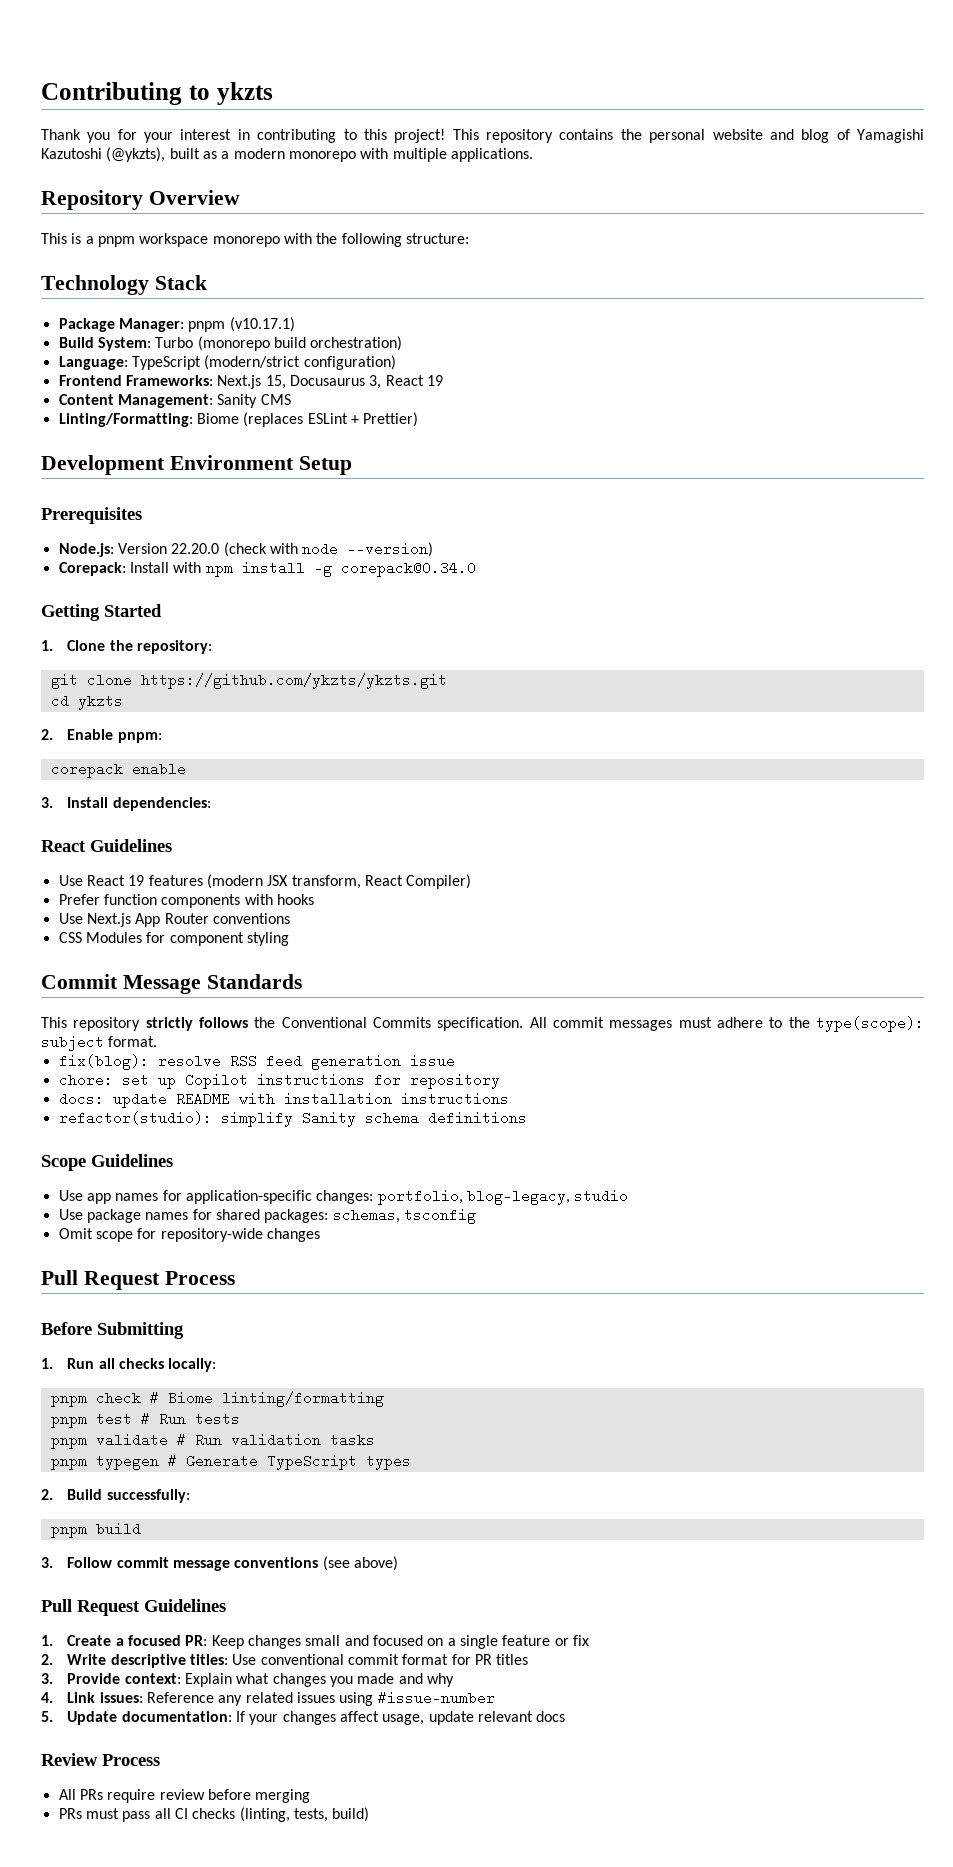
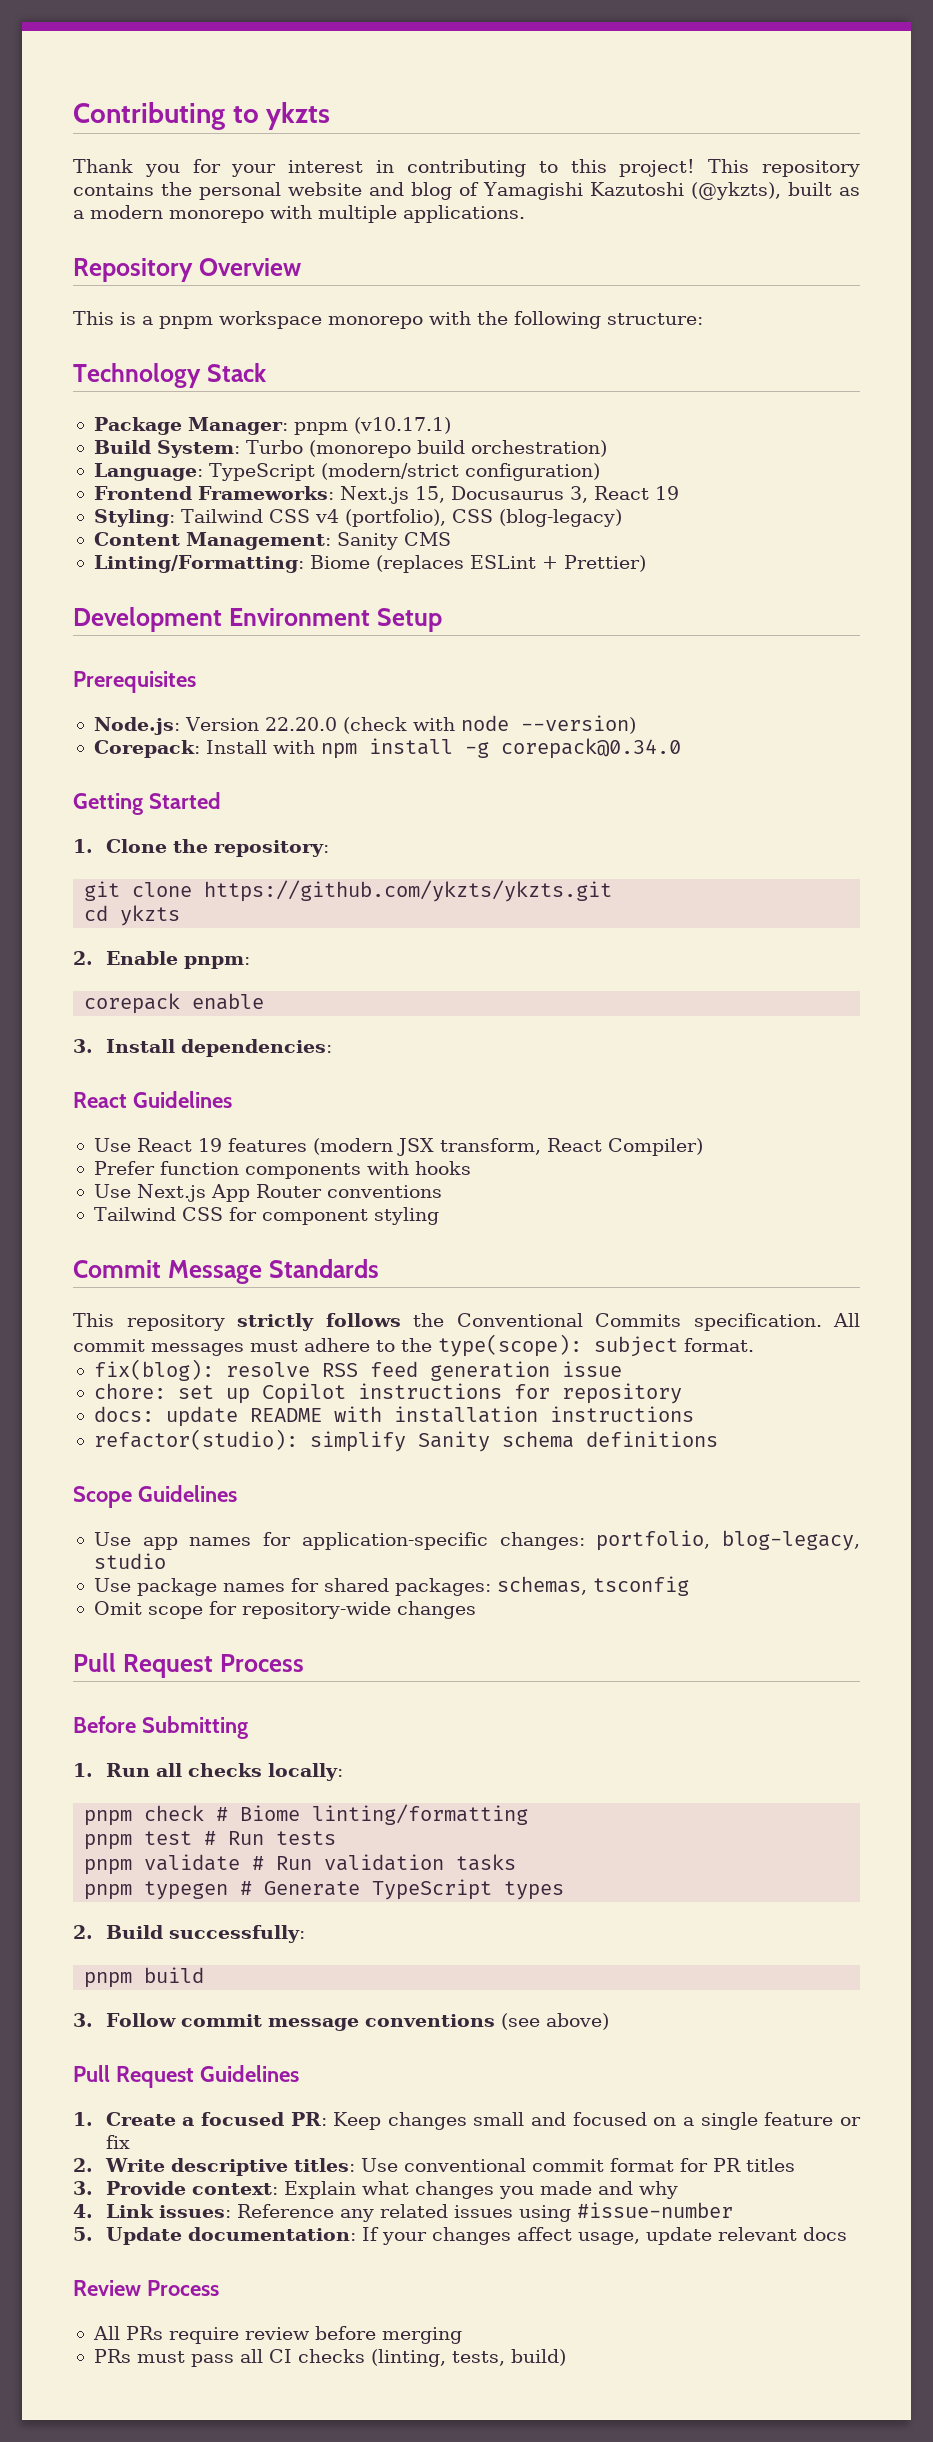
(443, 380) none -> [93,509,622,527] // Styling: Tailwind CSS v4 (portfolio), CSS (blog-legacy)
[58,932,142,943] CSS Modules -> [93,1207,223,1221] Tailwind CSS

